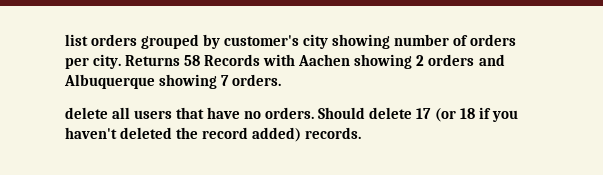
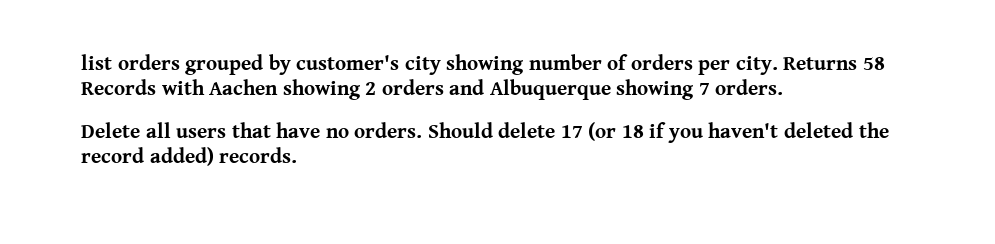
[65,107,108,119] delete -> [81,122,140,138] Delete

